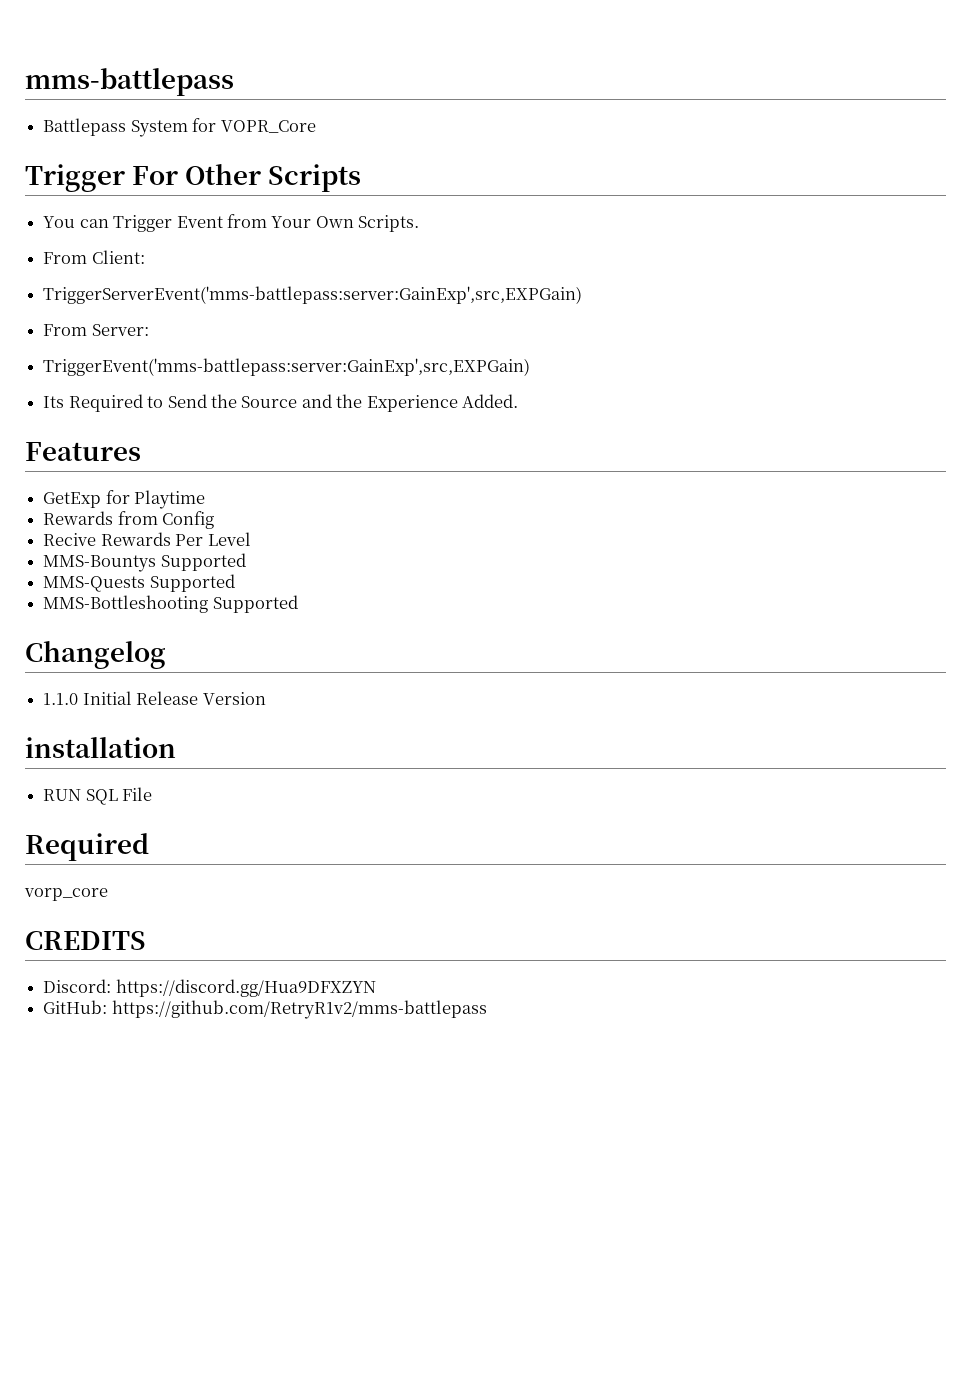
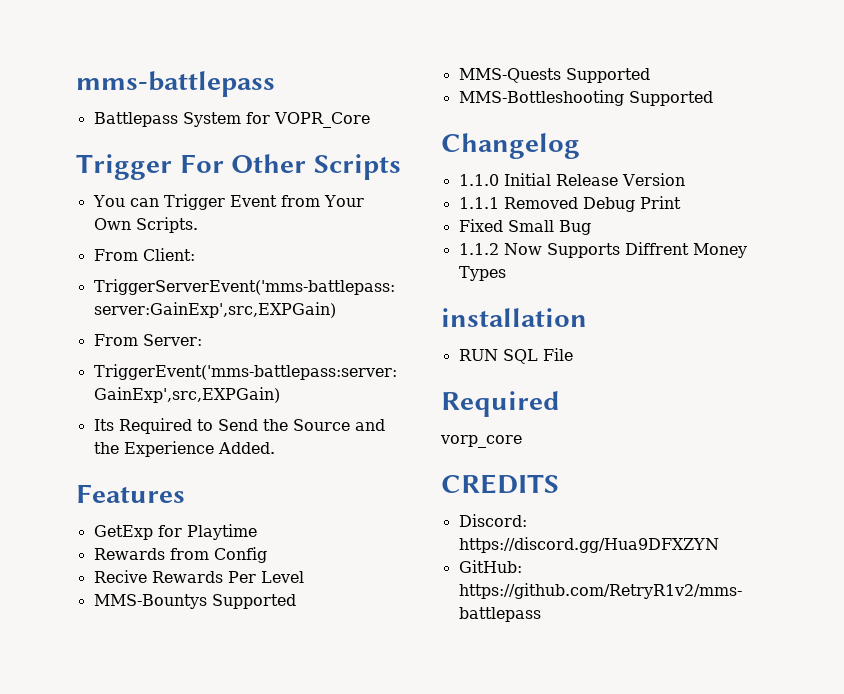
(266, 698) none -> [458,196,681,212] [458,219,591,235] [458,242,747,258] [458,266,506,281] // 1.1.1 Removed Debug Print // Fixed Small Bug // 1.1.2 Now Supports Diffrent Money Types

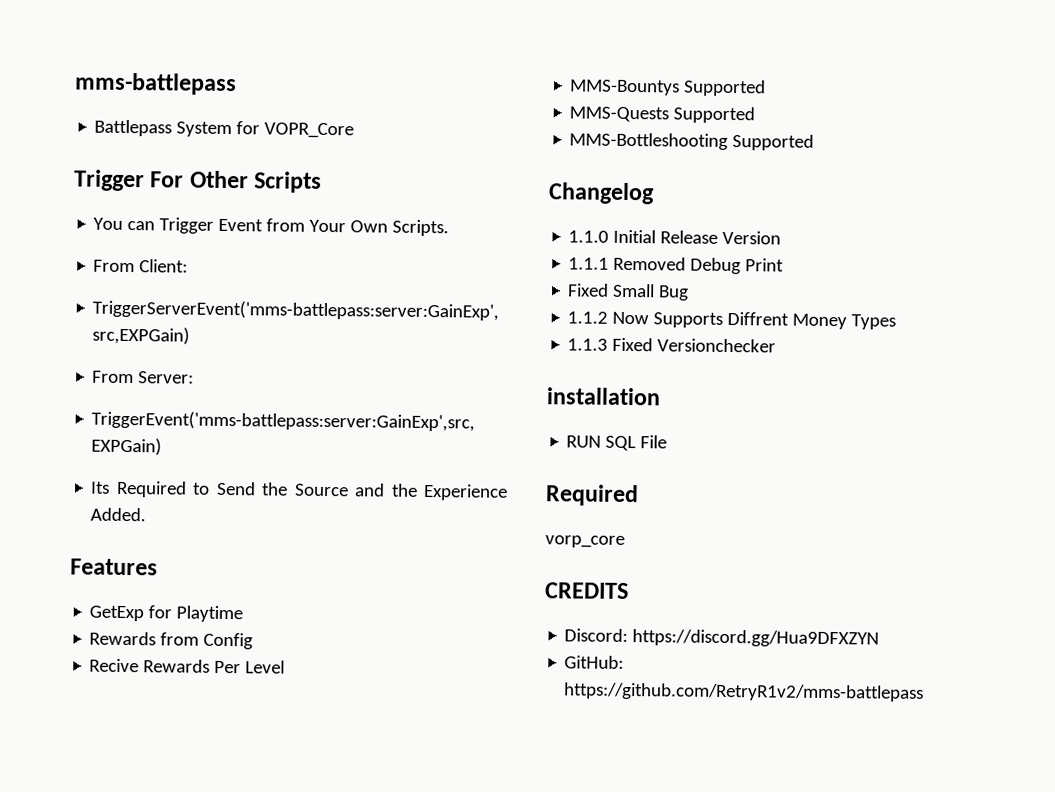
(506, 273) none -> [567,337,777,353] // 1.1.3 Fixed Versionchecker

